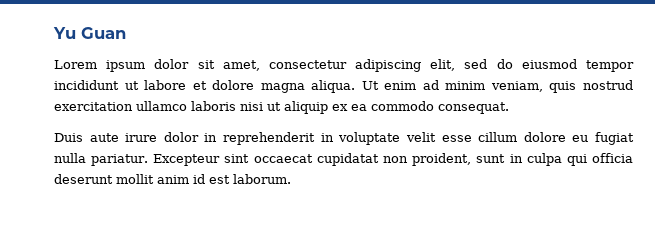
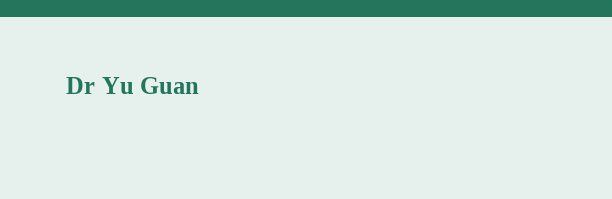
(53, 33) none -> [66,77,95,94] Dr
[54,59,634,72] [54,80,634,93] [54,101,509,114] [54,132,635,145] [54,153,633,166] [54,174,291,184] // Lorem ipsum dolor sit amet, consectetur adipiscing elit, sed do eiusmod tempor incididunt ut labore et dolore magna aliqua. Ut enim ad minim veniam, quis nostrud exercitation ullamco laboris nisi ut aliquip ex ea commodo consequat. // Duis aute irure dolor in reprehenderit in voluptate velit esse cillum dolore eu fugiat nulla pariatur. Excepteur sint occaecat cupidatat non proident, sunt in culpa qui officia deserunt mollit anim id est laborum. -> (200, 85) none

